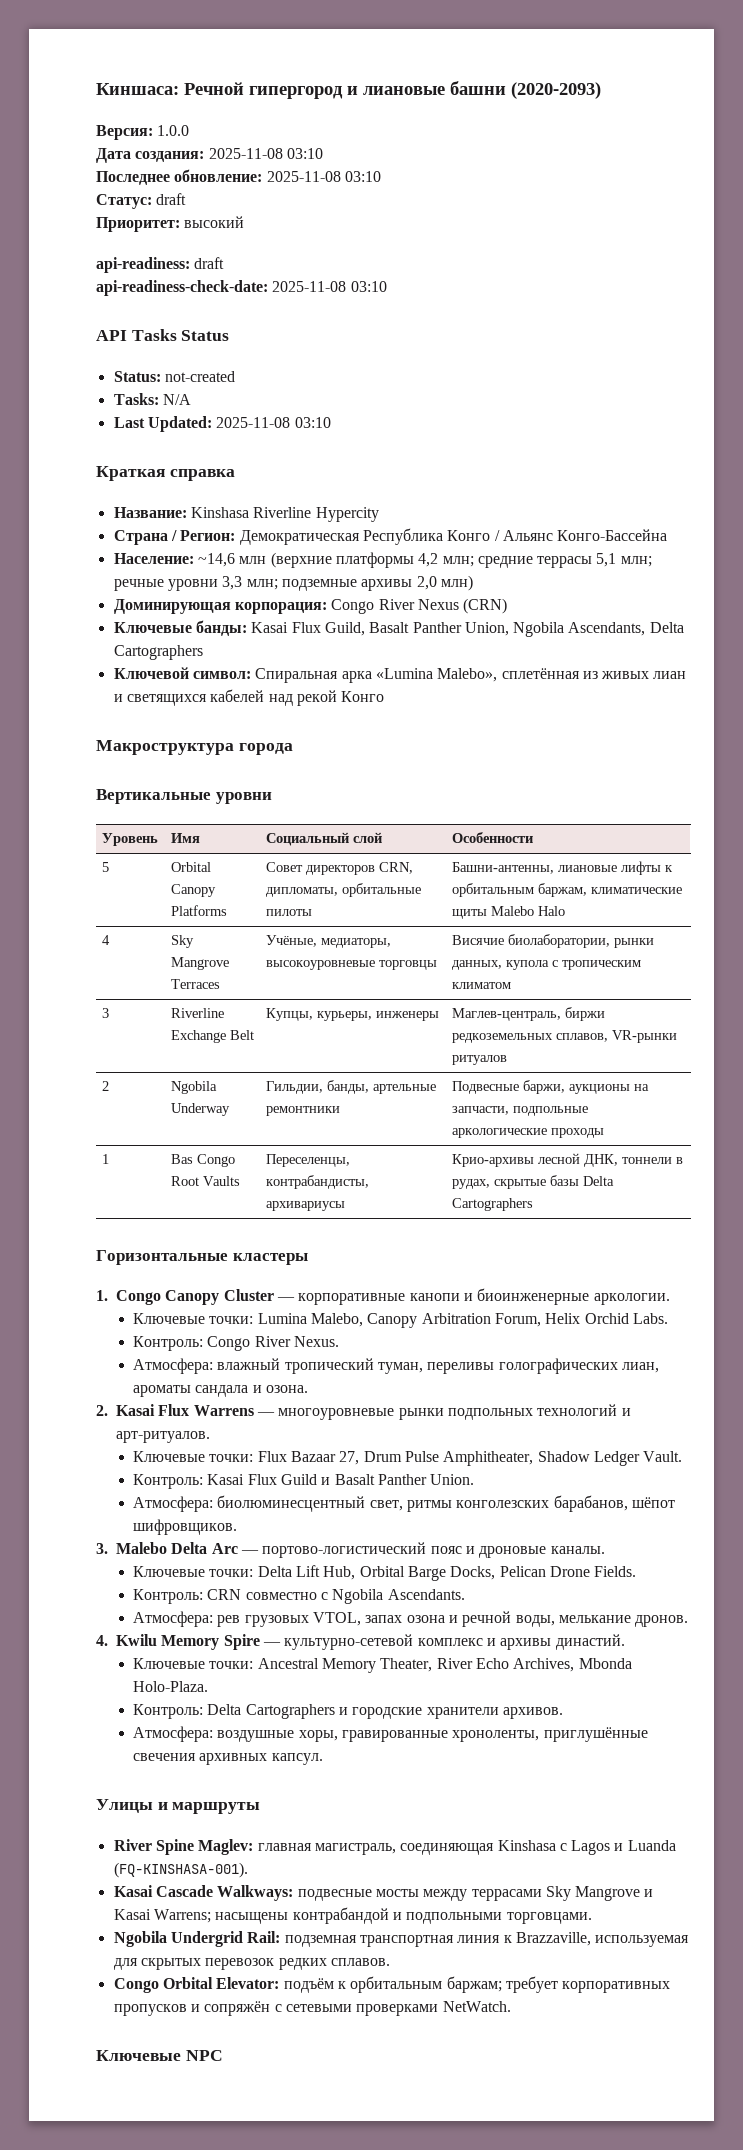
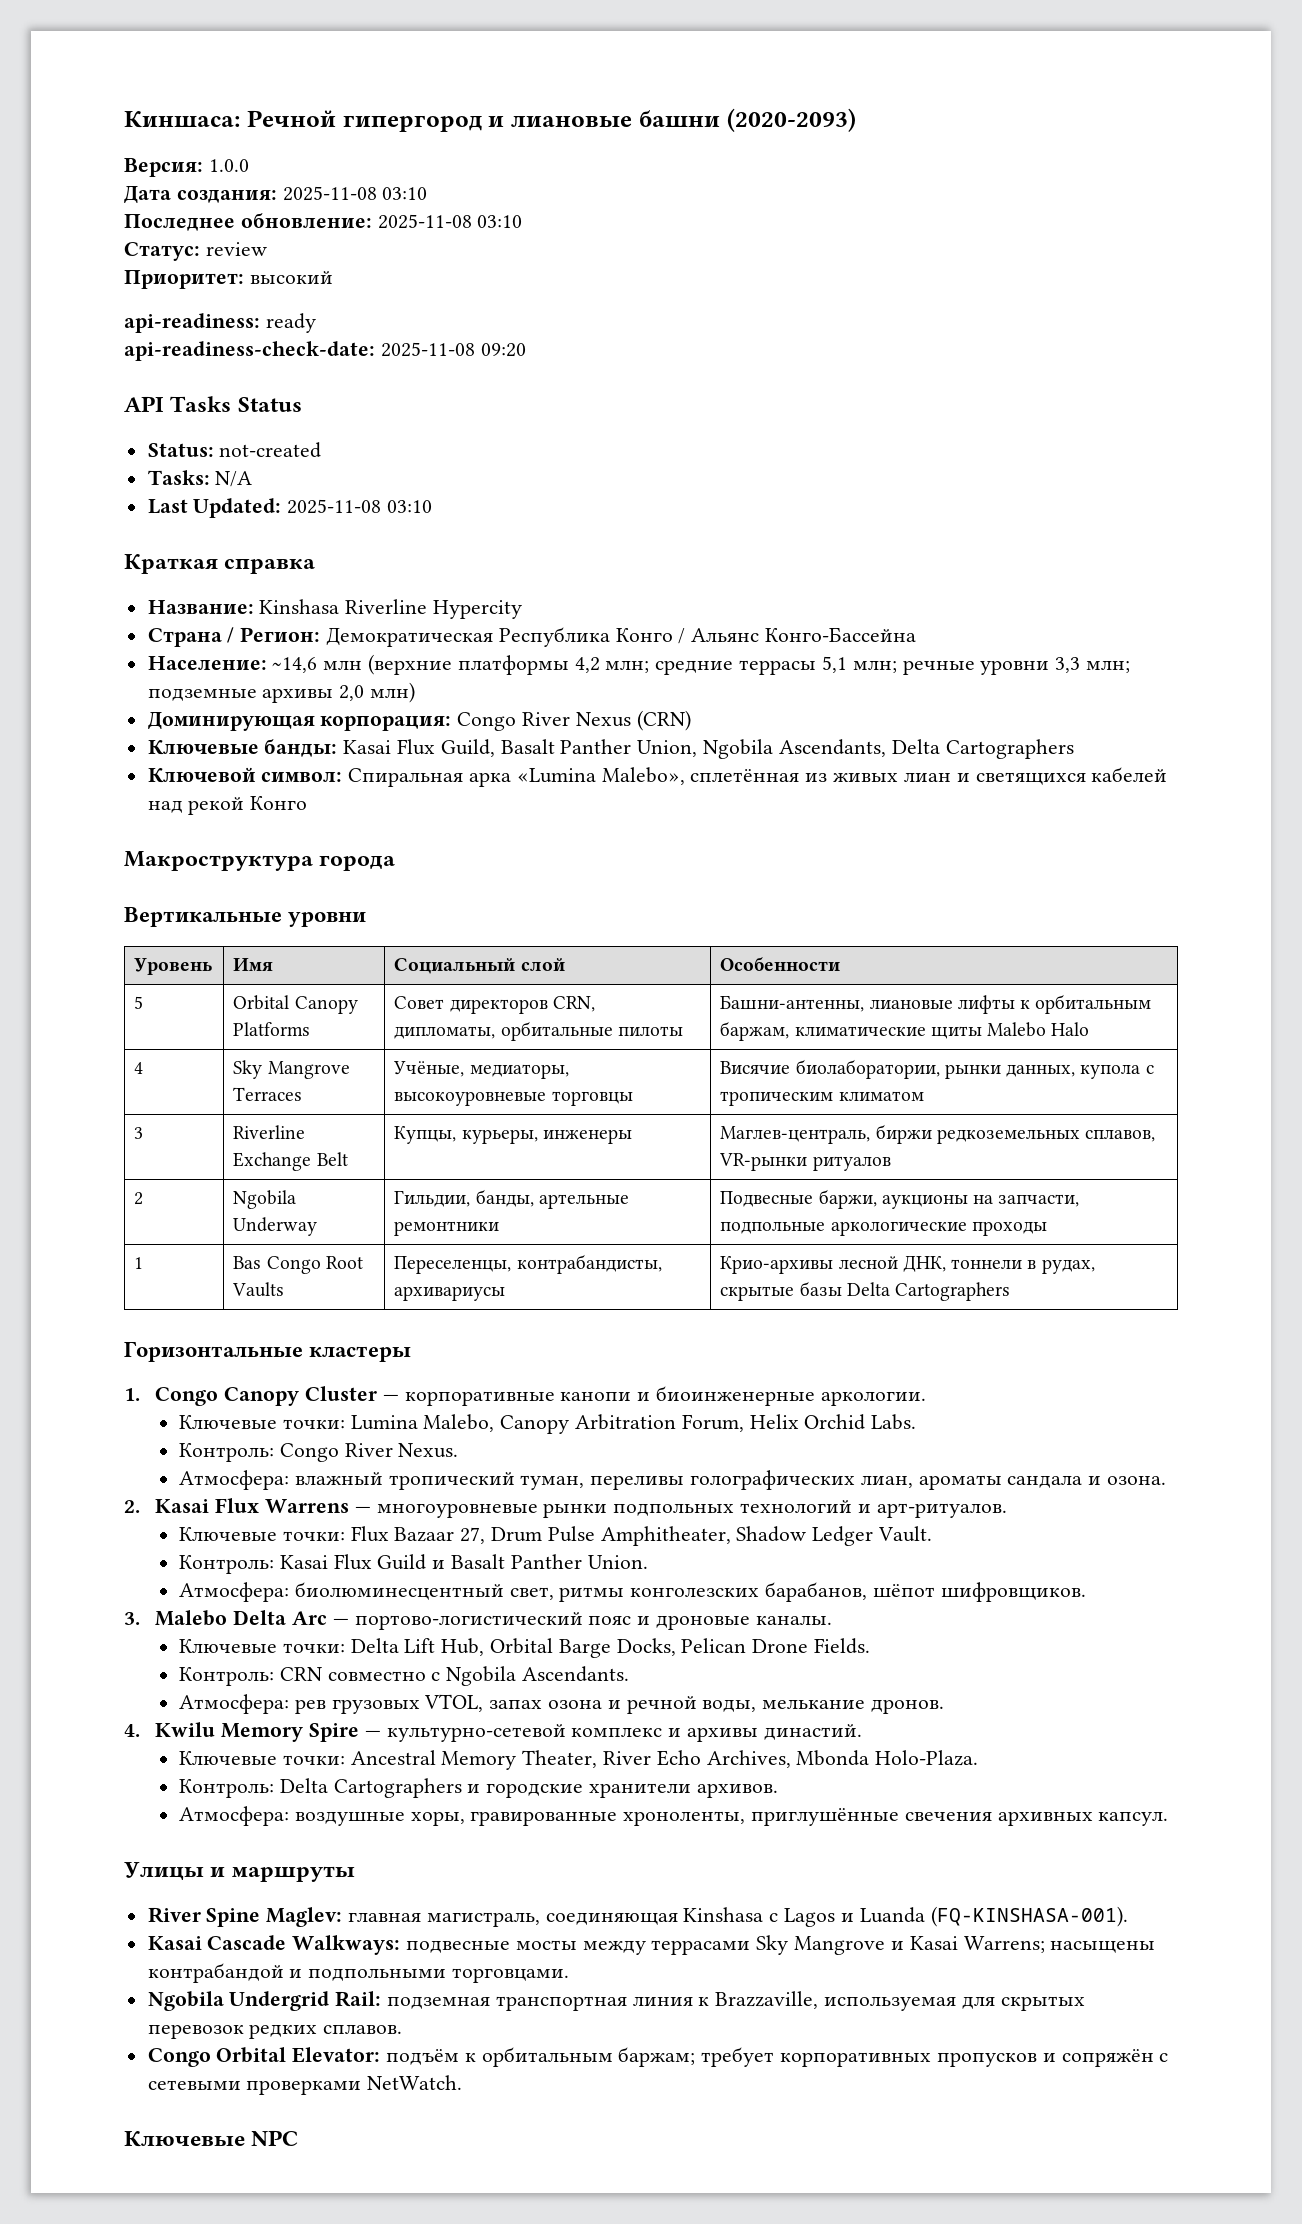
[156,193,187,205] draft -> [205,242,267,256] review
[194,257,225,269] draft -> [265,313,316,333] ready
[350,281,387,292] 03:10 -> [480,343,526,357] 09:20

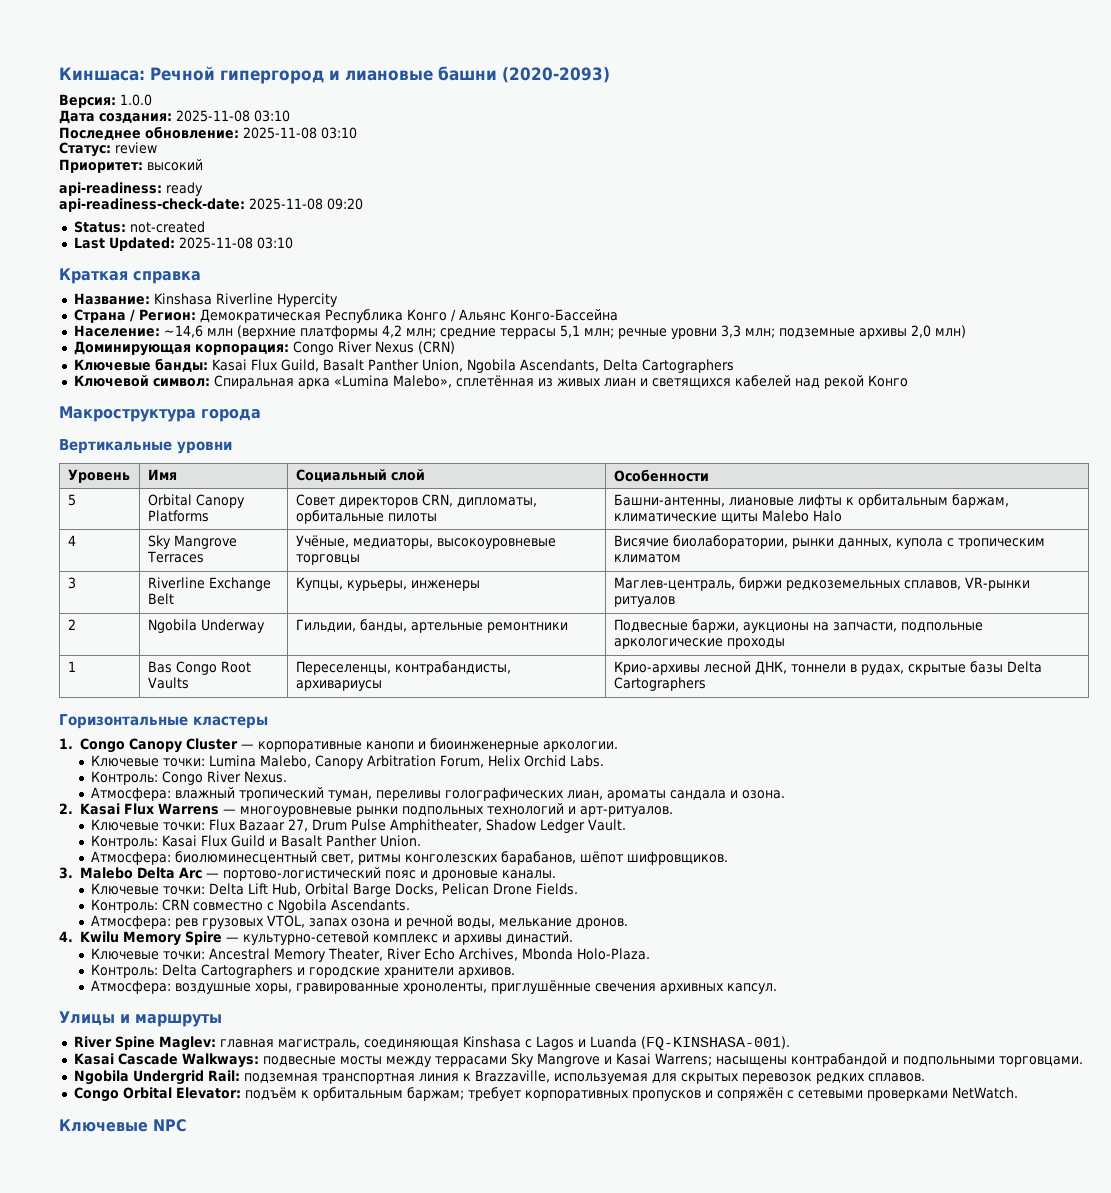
[124,396,302,412] // API Tasks Status -> (363, 204) none
[147,470,253,487] // Tasks: N/A -> (205, 227) none

